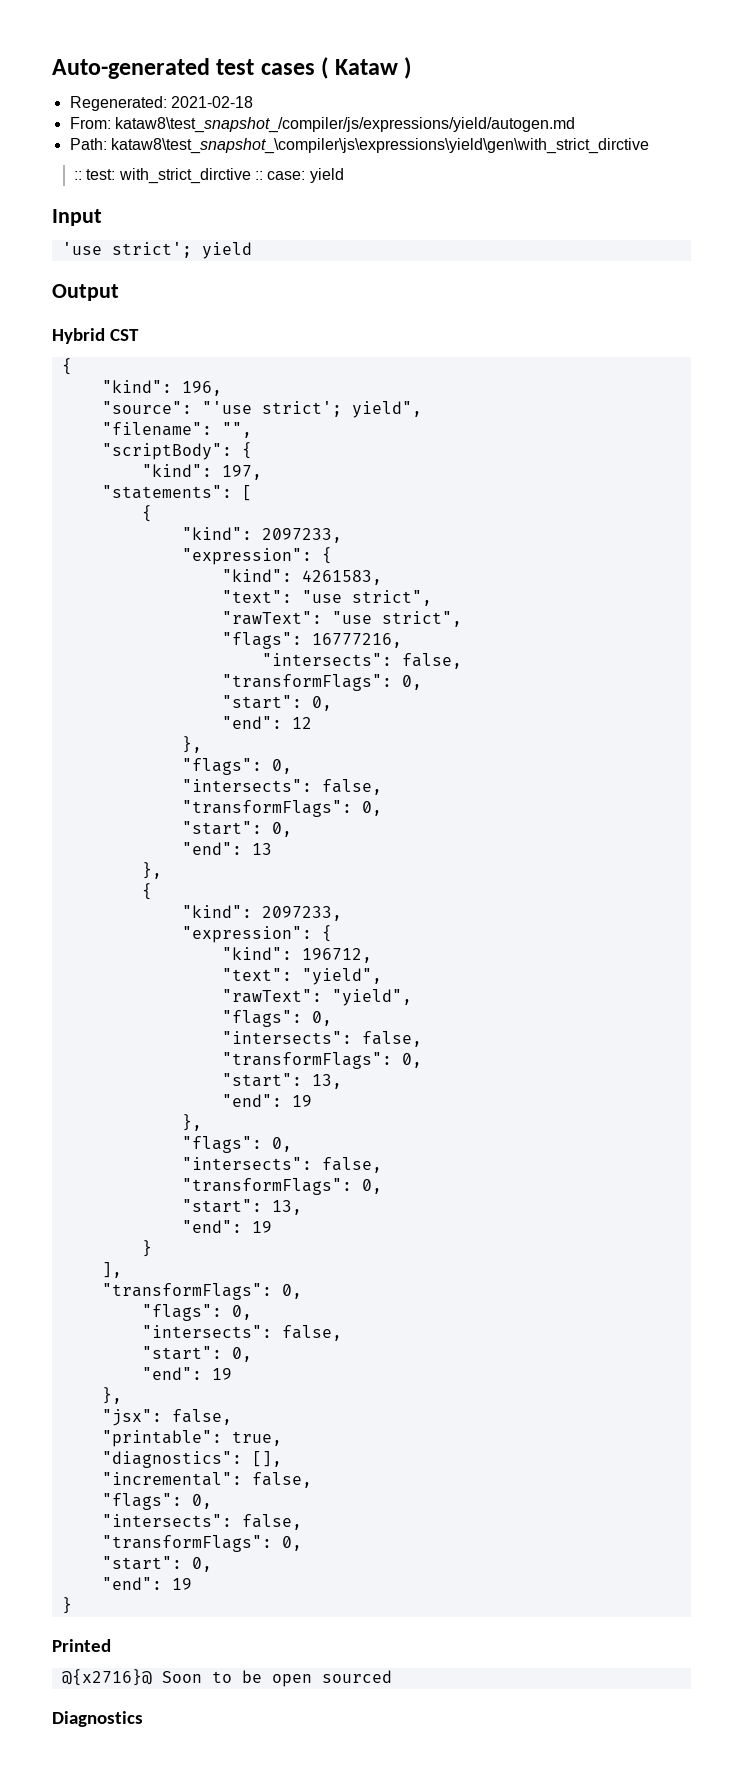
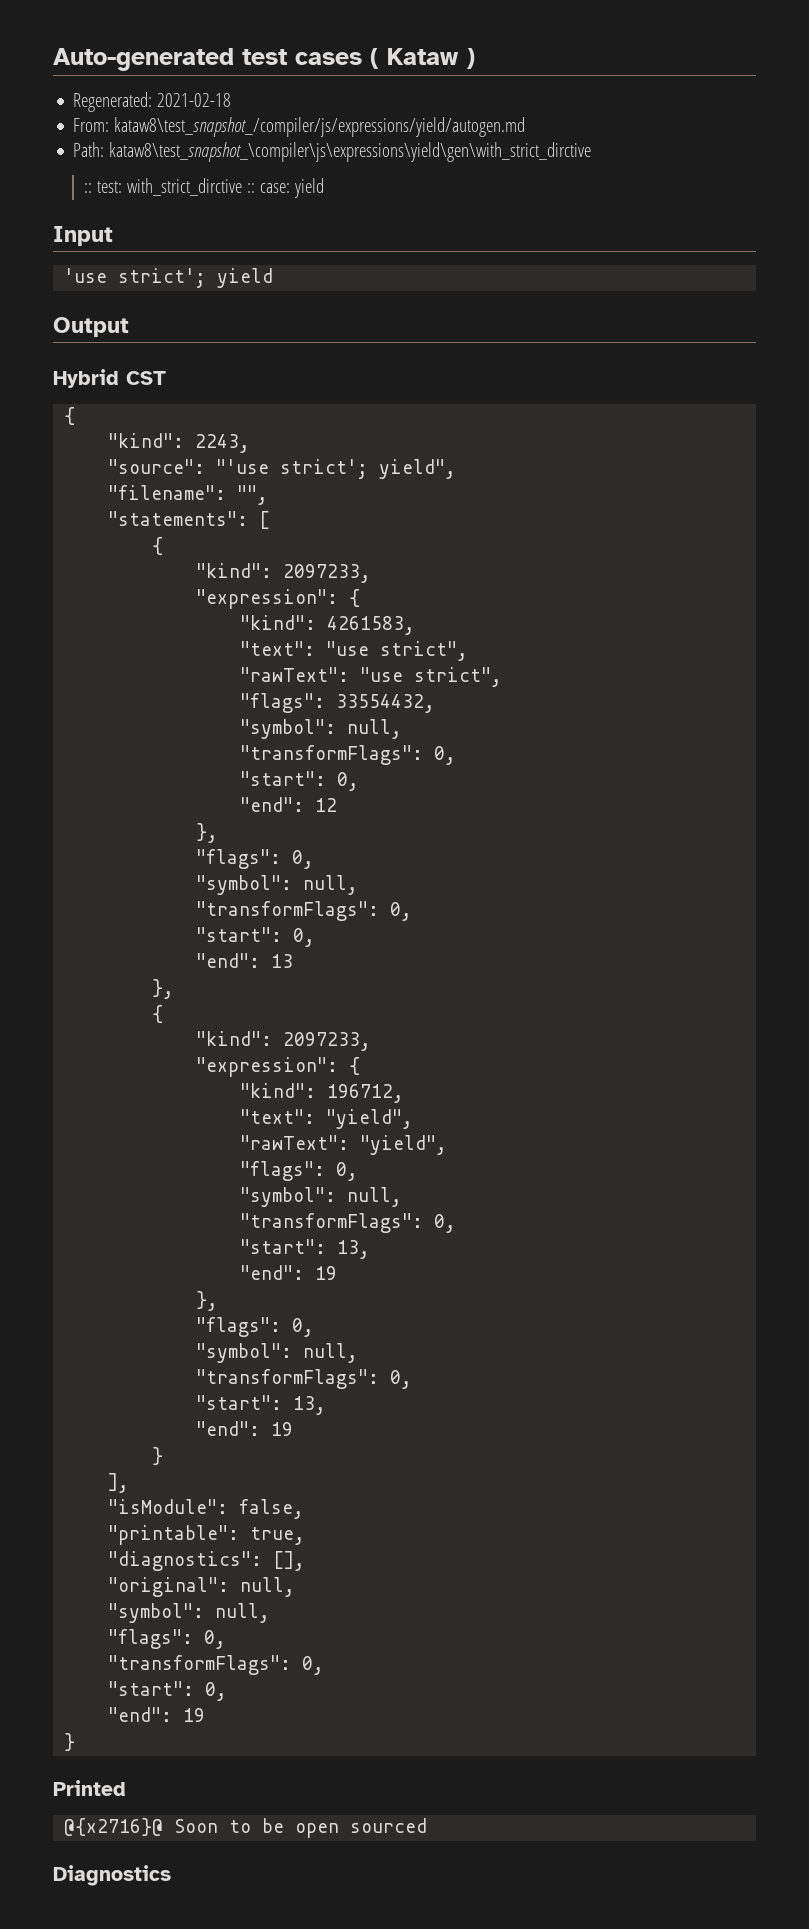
[181,381,222,396] 196, -> [195,434,251,453] 2243,
[101,442,252,460] [141,464,262,480] // "scriptBody": { // "kind": 197, -> (269, 495) none
[311,633,402,648] [261,653,462,669] 16777216, // "intersects": false, -> [336,694,436,713] [240,719,403,739] 33554432, // "symbol": null,
[181,779,382,795] "intersects": false, -> [196,875,359,895] "symbol": null,
[221,1031,422,1047] "intersects": false, -> [240,1187,403,1207] "symbol": null,
[181,1157,382,1173] "intersects": false, -> [196,1343,359,1363] "symbol": null,
[101,1283,302,1300] [141,1304,252,1321] [141,1325,342,1341] [141,1346,252,1362] [141,1367,232,1380] [101,1387,122,1404] [101,1409,162,1426] "transformFlags": 0, // "flags": 0, // "intersects": false, // "start": 0, // "end": 19 // }, // "jsx": -> [108,1499,229,1514] "isModule":
[101,1472,312,1488] [101,1493,212,1510] [101,1514,302,1530] "incremental": false, // "flags": 0, // "intersects": false, -> [108,1577,296,1597] [108,1603,271,1623] [108,1629,227,1649] "original": null, // "symbol": null, // "flags": 0,

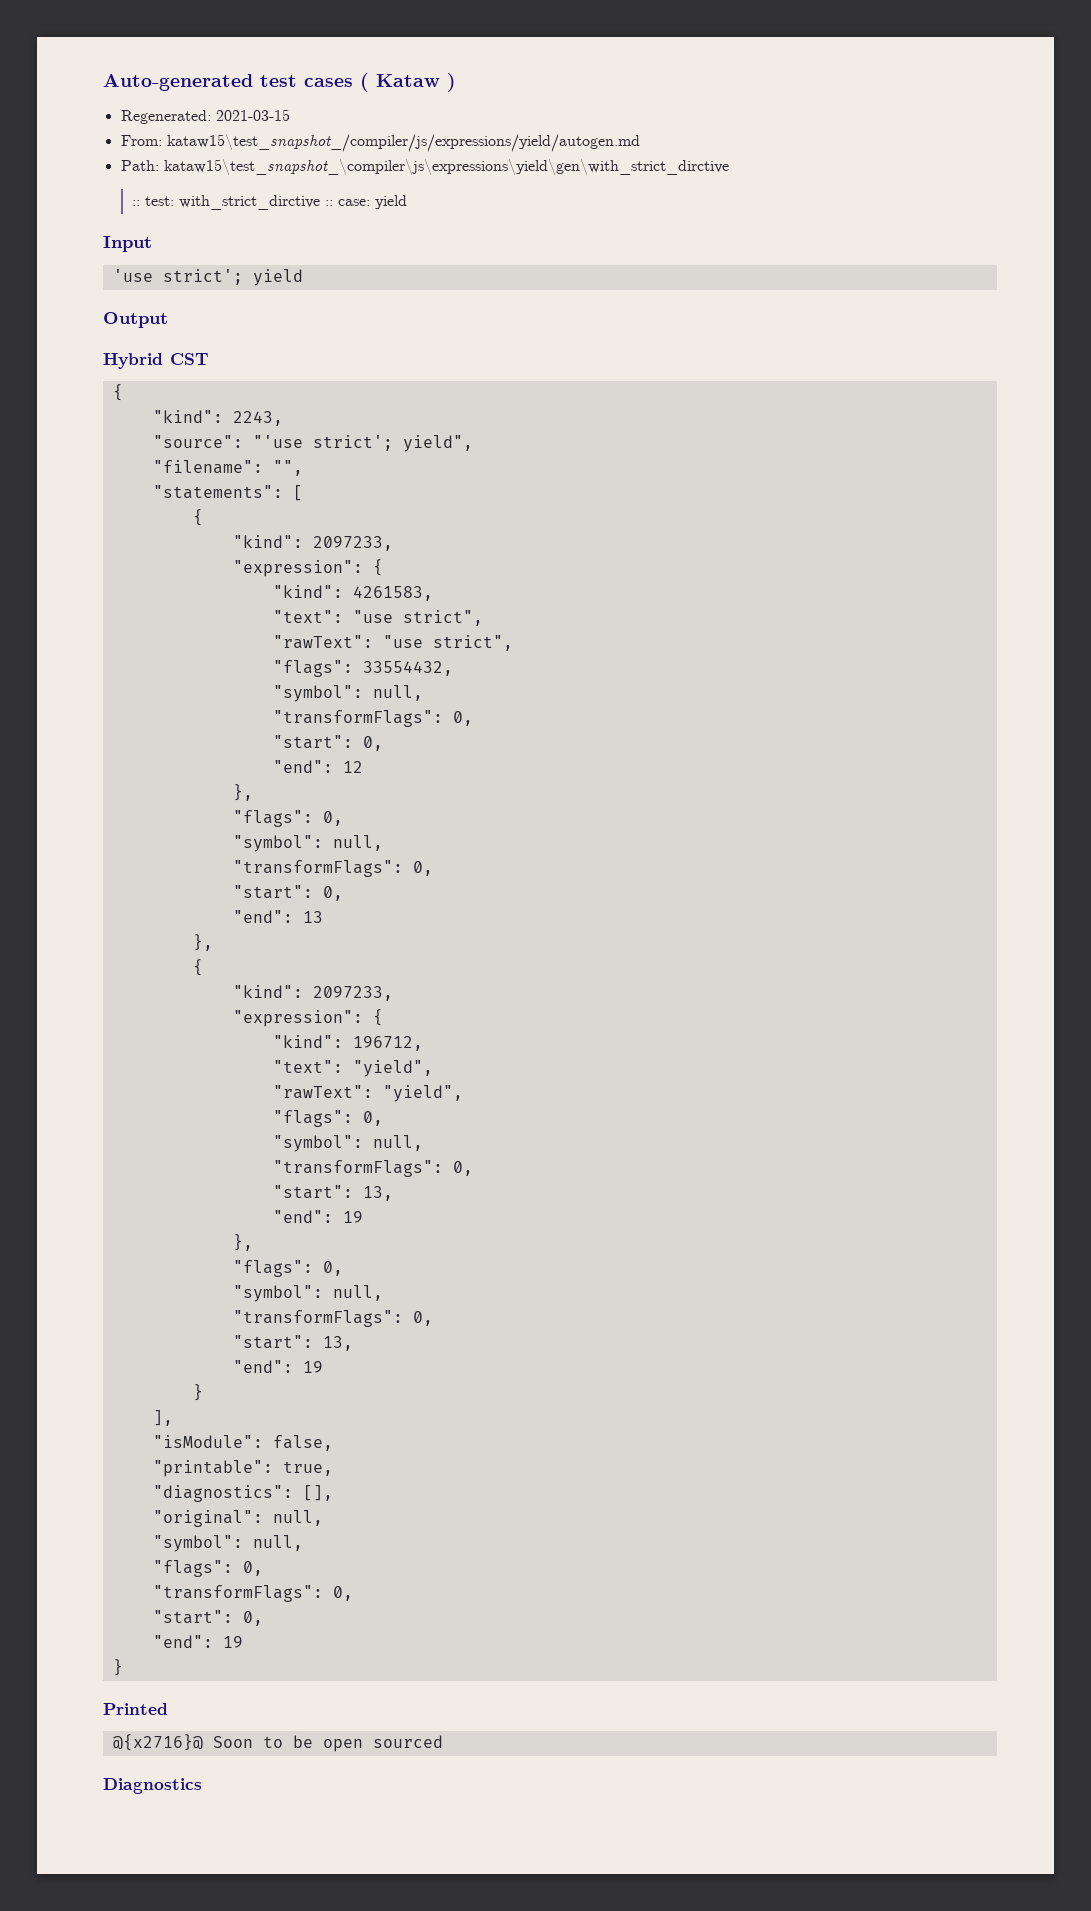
[157,93,232,107] 2021-02-18 -> [215,109,290,121] 2021-03-15
[114,117,526,137] kataw8\test_snapshot_/compiler/js/expressions/yield/autogen.md -> [166,134,640,152] kataw15\test_snapshot_/compiler/js/expressions/yield/autogen.md
[109,142,592,162] kataw8\test_snapshot_\compiler\js\expressions\yield\gen\with_strict_dirctive -> [163,159,729,175] kataw15\test_snapshot_\compiler\js\expressions\yield\gen\with_strict_dirctive

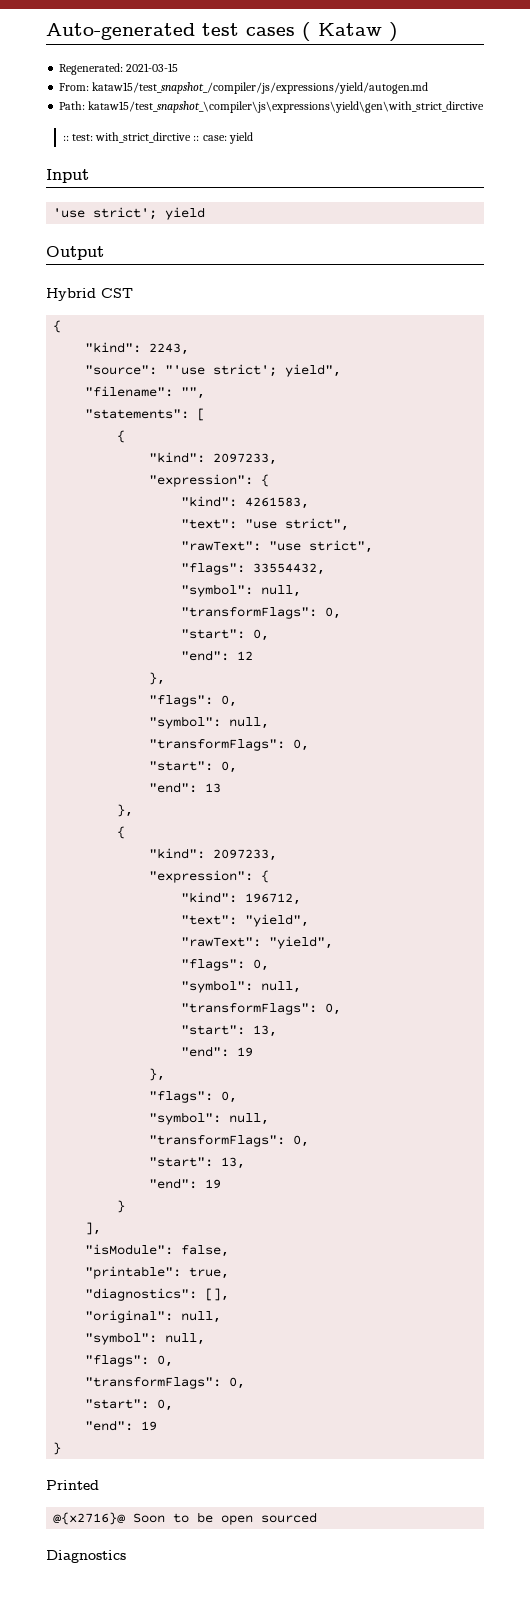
[166,134,640,152] kataw15\test_snapshot_/compiler/js/expressions/yield/autogen.md -> [92,82,429,94] kataw15/test_snapshot_/compiler/js/expressions/yield/autogen.md
[163,159,729,175] kataw15\test_snapshot_\compiler\js\expressions\yield\gen\with_strict_dirctive -> [88,101,485,113] kataw15/test_snapshot_\compiler\js\expressions\yield\gen\with_strict_dirctive

